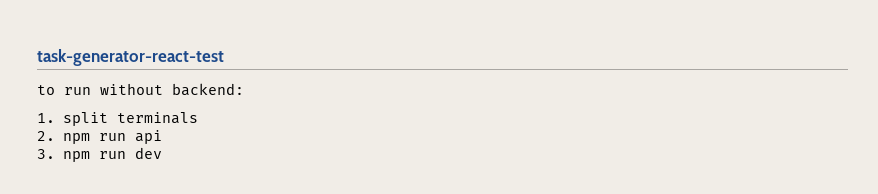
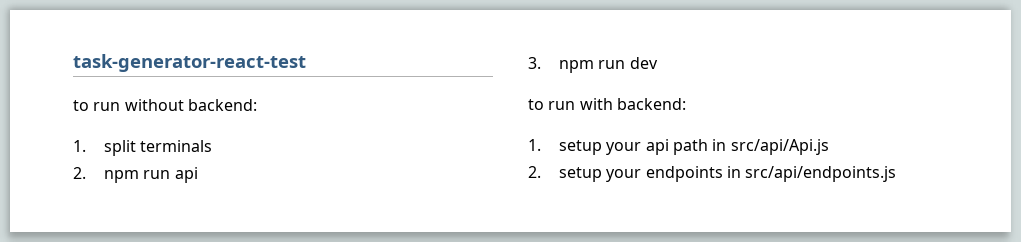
(162, 153) none -> [528,98,686,110] [528,139,829,155] [528,166,897,182] // to run with backend: // 1. setup your api path in src/api/Api.js // 2. setup your endpoints in src/api/endpoints.js

